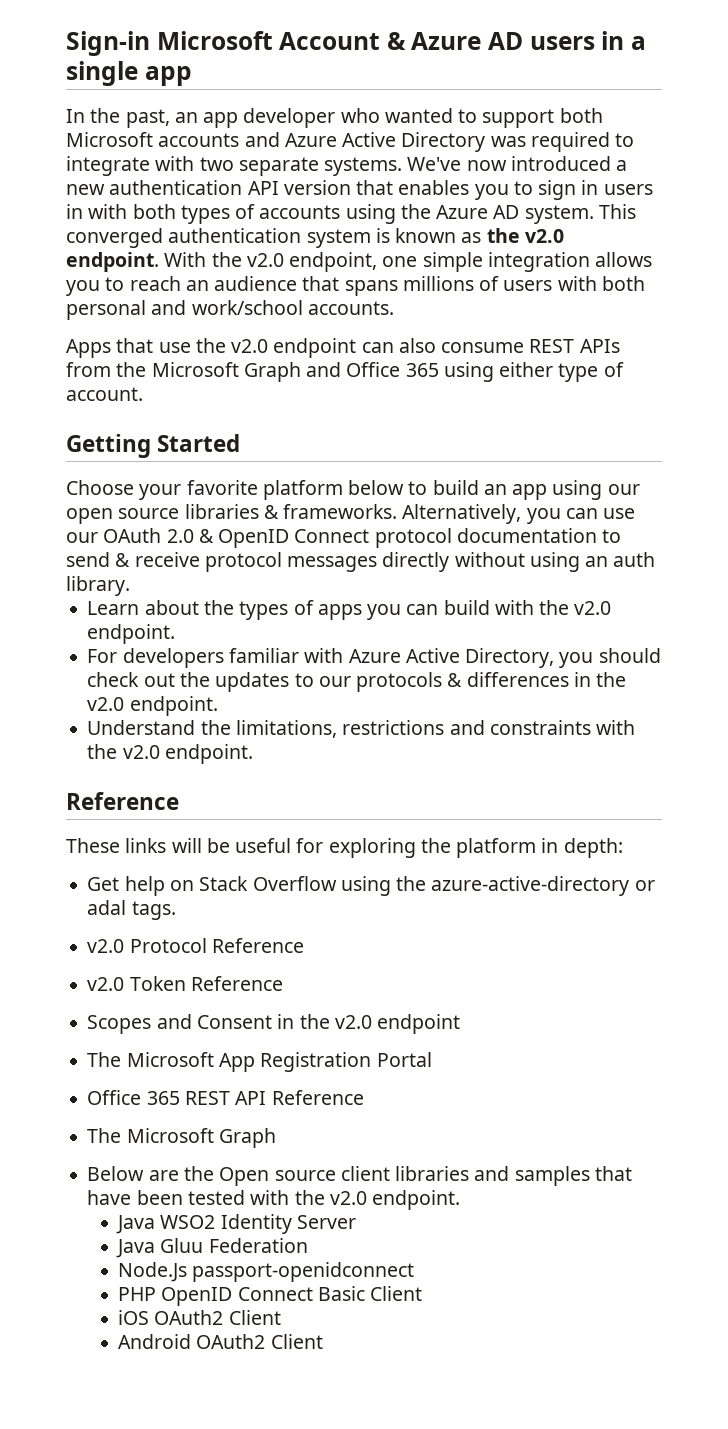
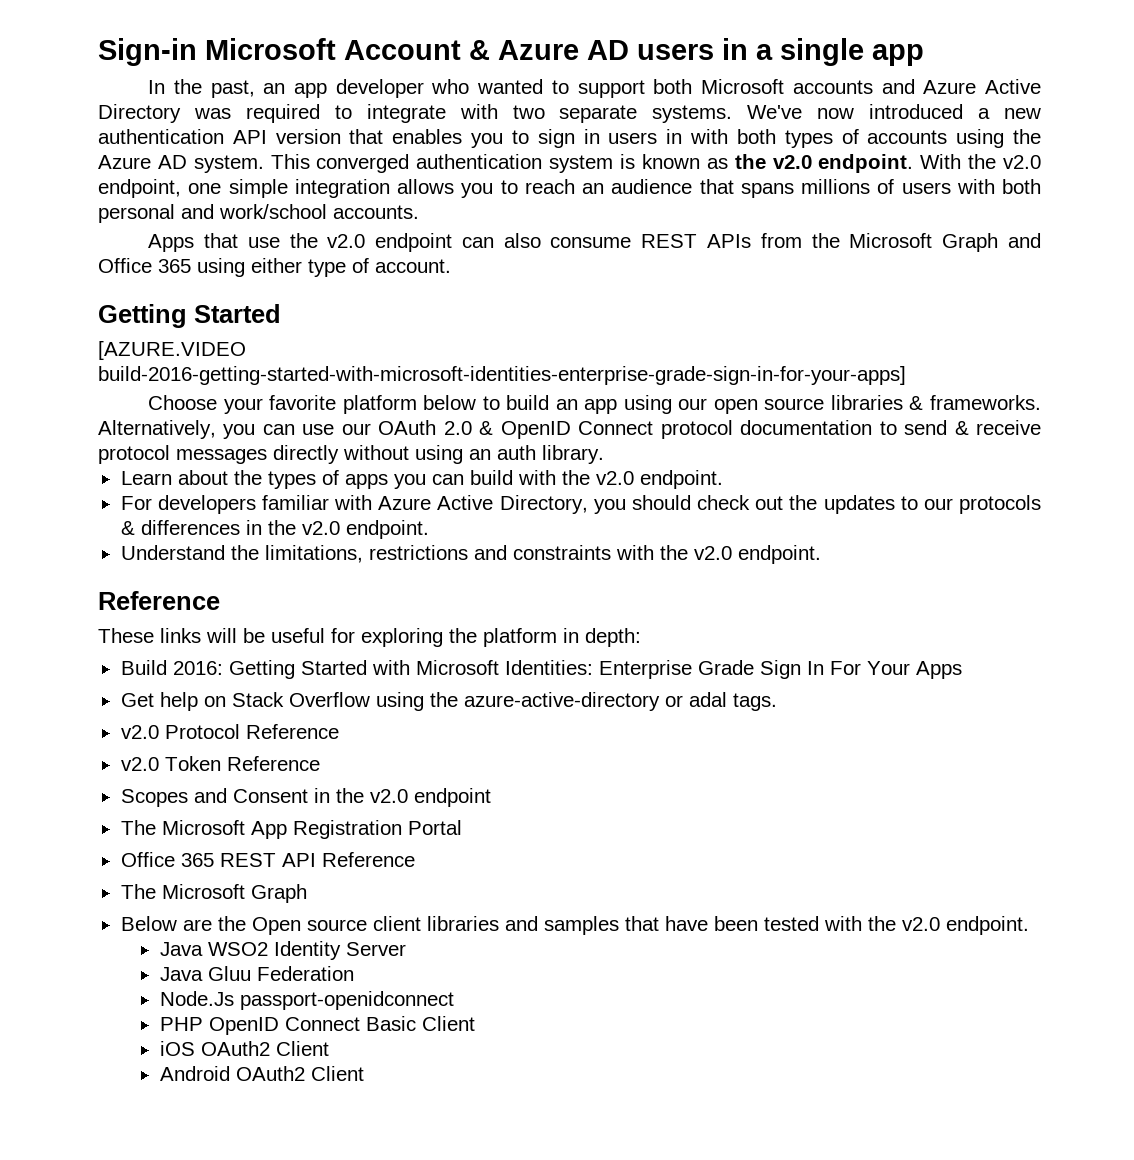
(241, 443) none -> [98,341,246,360] [98,366,906,385] // [AZURE.VIDEO build-2016-getting-started-with-microsoft-identities-enterprise-grade-sign-in-for-your-apps]
(623, 848) none -> [120,660,962,679] // Build 2016: Getting Started with Microsoft Identities: Enterprise Grade Sign In For Your Apps

